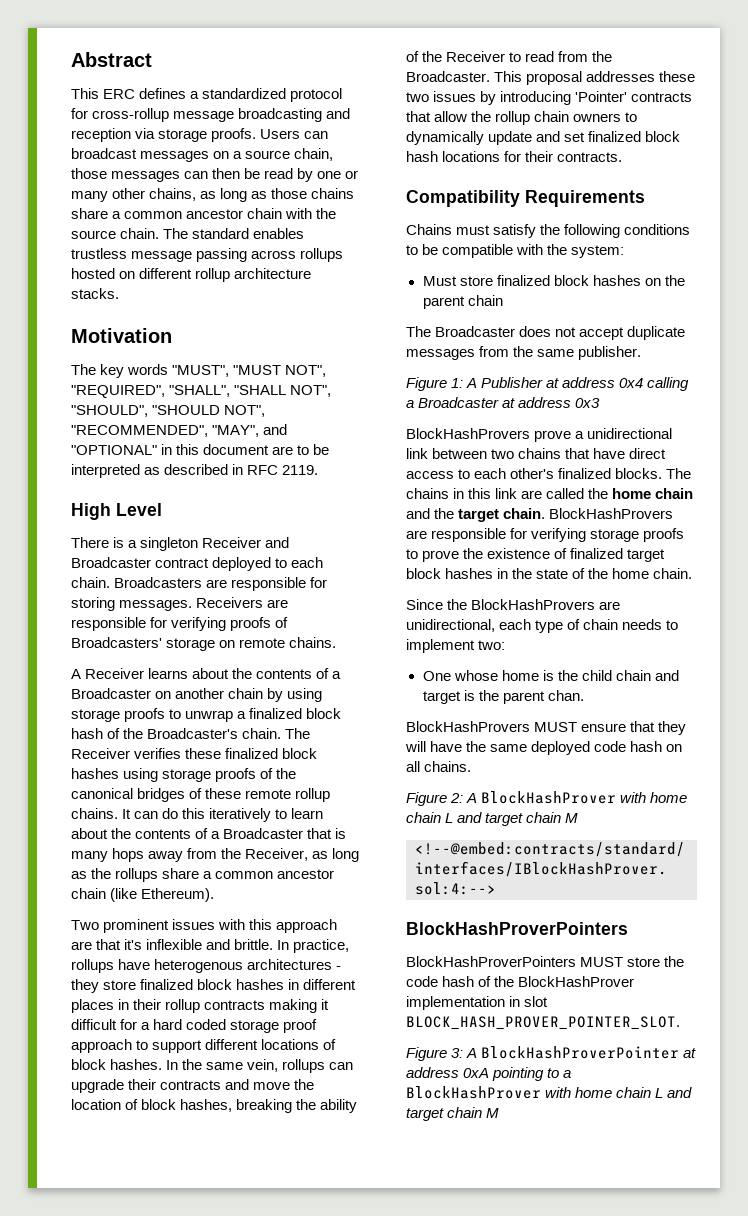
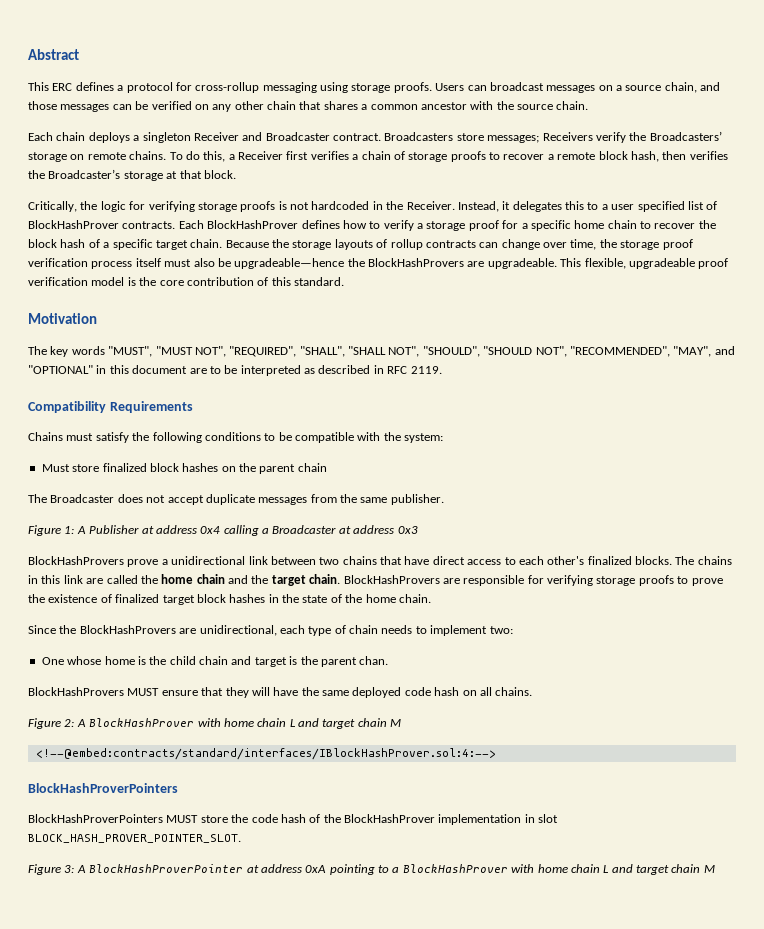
[202,88,287,99] standardized -> (124, 88) none
[173,108,351,122] [71,128,156,142] message broadcasting and reception via -> [262,82,348,93] messaging using
(334, 154) none -> [700,82,721,91] and
[212,168,359,182] [71,188,355,202] [71,208,283,219] then be read by one or many other chains, as long as those chains share a common ancestor chain -> [135,101,467,112] be verified on any other chain that shares a common ancestor
[163,228,305,239] [71,248,344,262] [71,268,312,282] [71,288,119,299] The standard enables trustless message passing across rollups hosted on different rollup architecture stacks. -> [28,131,722,143] [28,151,728,162] [28,169,236,181] [28,201,718,212] [28,220,716,231] [28,239,693,250] [28,258,729,269] [28,277,344,286] // Each chain deploys a singleton Receiver and Broadcaster contract. Broadcasters store messages; Receivers verify the Broadcasters’ storage on remote chains. To do this, a Receiver first verifies a chain of storage proofs to recover a remote block hash, then verifies the Broadcaster’s storage at that block. // Critically, the logic for verifying storage proofs is not hardcoded in the Receiver. Instead, it delegates this to a user specified list of BlockHashProver contracts. Each BlockHashProver defines how to verify a storage proof for a specific home chain to recover the block hash of a specific target chain. Because the storage layouts of rollup contracts can change over time, the storage proof verification process itself must also be upgradeable—hence the BlockHashProvers are upgradeable. This flexible, upgradeable proof verification model is the core contribution of this standard.
[71,503,162,520] [71,537,290,551] [71,557,324,571] [71,577,328,591] [71,597,289,611] [71,617,289,631] [71,637,337,651] [71,668,342,679] [71,688,323,702] [71,708,342,722] [71,728,311,739] [71,748,318,759] [71,768,297,782] [71,788,331,802] [71,808,324,822] [71,828,347,839] [71,848,360,862] [71,868,335,882] [71,888,215,902] [71,919,338,933] [71,939,350,953] [71,959,342,973] [71,979,357,993] [71,999,330,1013] [71,1019,318,1033] [71,1039,337,1053] [71,1059,354,1073] [71,1079,315,1093] [71,1099,358,1113] [406,51,613,62] [406,71,696,85] [406,91,693,105] [406,111,638,125] [406,131,681,145] [406,151,623,162] // High Level // There is a singleton Receiver and Broadcaster contract deployed to each chain. Broadcasters are responsible for storing messages. Receivers are responsible for verifying proofs of Broadcasters' storage on remote chains. // A Receiver learns about the contents of a Broadcaster on another chain by using storage proofs to unwrap a finalized block hash of the Broadcaster's chain. The Receiver verifies these finalized block hashes using storage proofs of the canonical bridges of these remote rollup chains. It can do this iteratively to learn about the contents of a Broadcaster that is many hops away from the Receiver, as long as the rollups share a common ancestor chain (like Ethereum). // Two prominent issues with this approach are that it's inflexible and brittle. In practice, rollups have heterogenous architectures - they store finalized block hashes in different places in their rollup contracts making it difficult for a hard coded storage proof approach to support different locations of block hashes. In the same vein, rollups can upgrade their contracts and move the location of block hashes, breaking the ability of the Receiver to read from the Broadcaster. This proposal addresses these two issues by introducing 'Pointer' contracts that allow the rollup chain owners to dynamically update and set finalized block hash locations for their contracts. -> (442, 370) none

